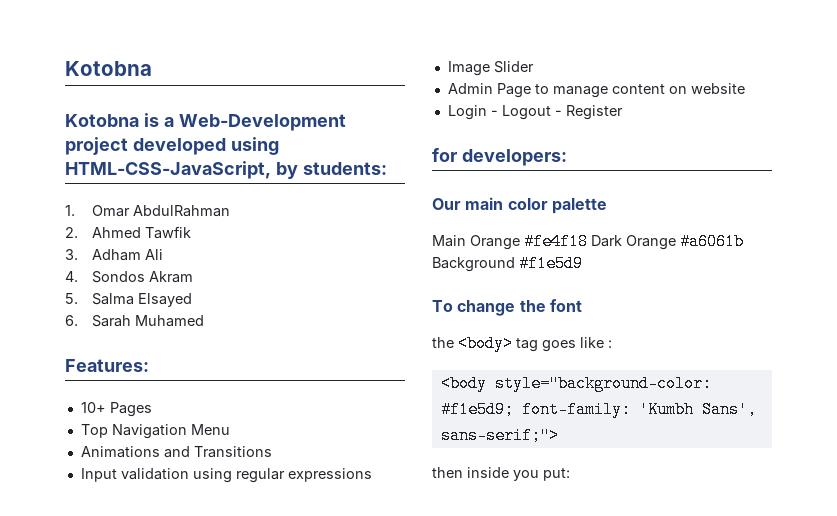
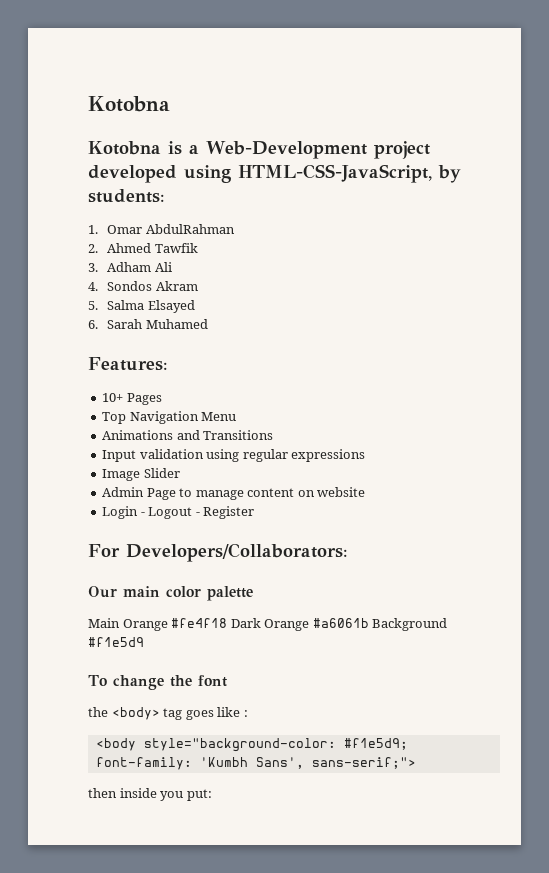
[432,148,567,166] for developers: -> [88,543,348,562] For Developers/Collaborators:

